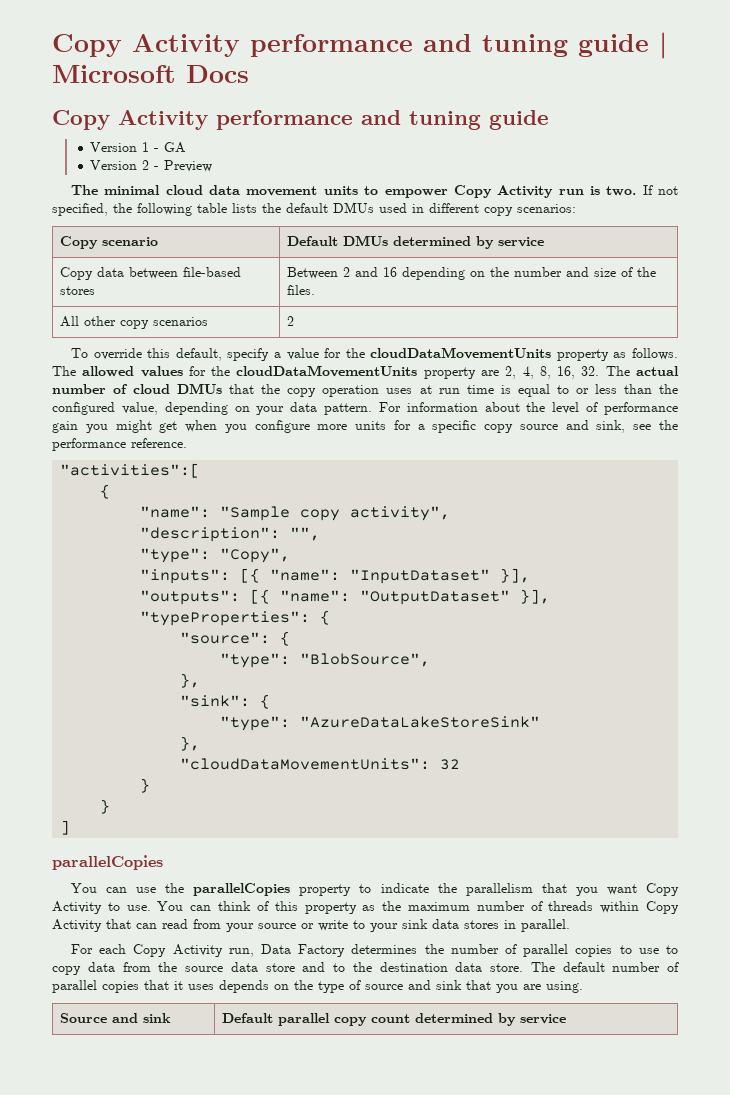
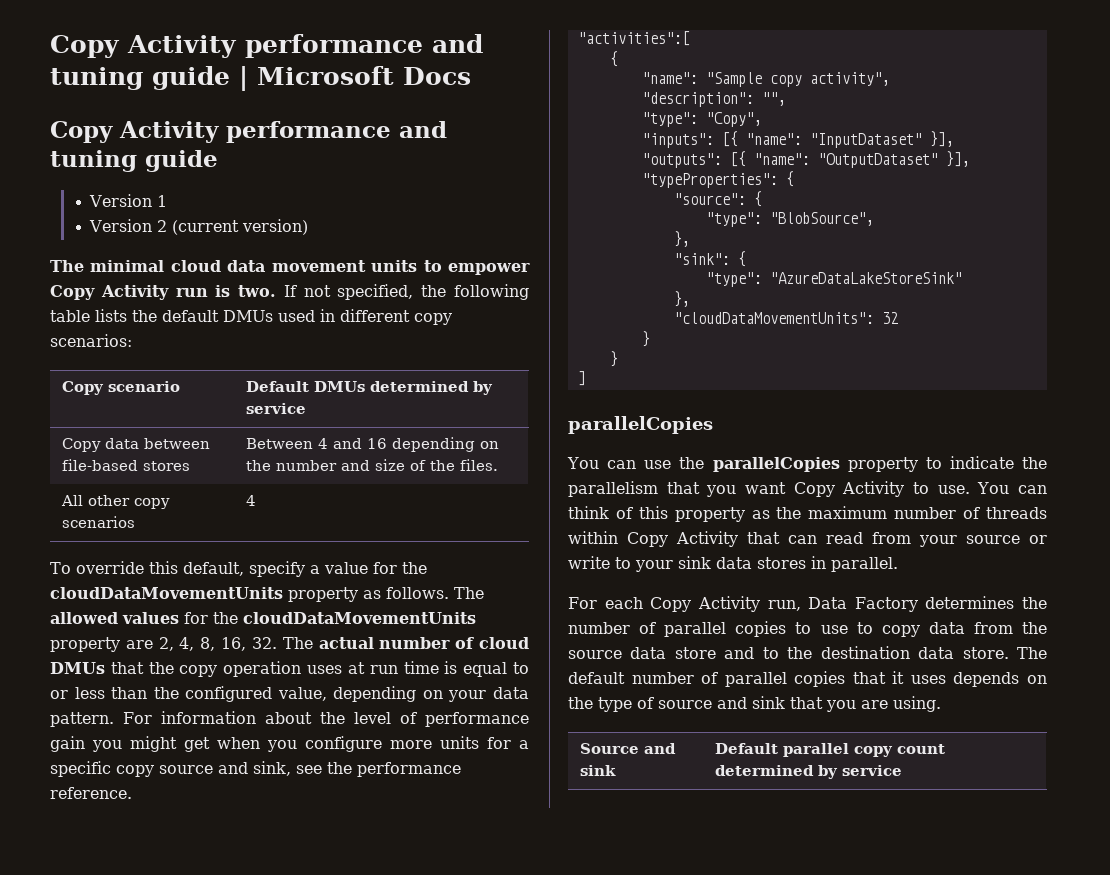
[154,142,187,153] - GA -> (168, 201) none
[154,160,213,172] - Preview -> [172,219,309,235] (current version)
[343,267,351,277] 2 -> [317,438,328,449] 4
[287,316,295,326] 2 -> [245,495,256,506] 4

